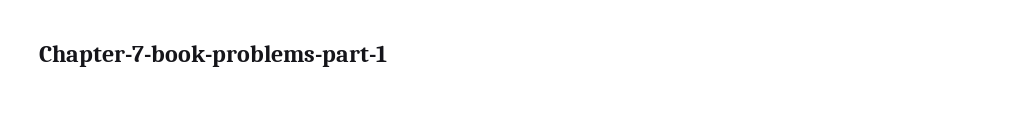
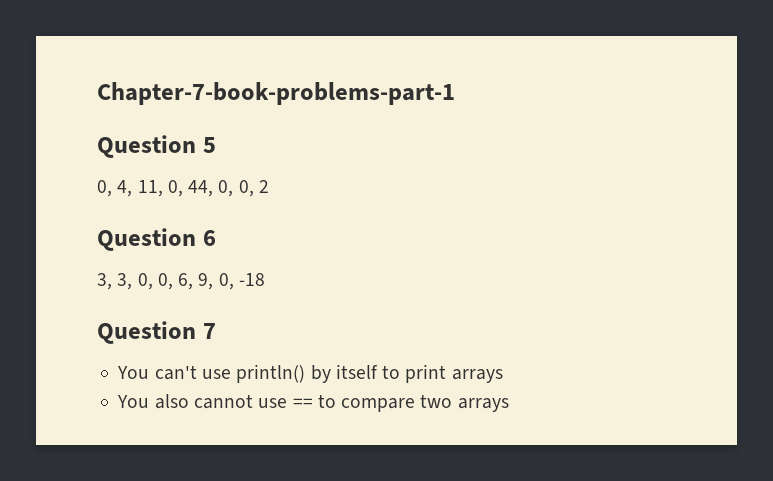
(387, 56) none -> [97,135,216,158] [97,180,269,197] [97,228,216,251] [97,273,265,290] [97,321,216,344] [117,364,503,383] [117,394,509,412] // Question 5 // 0, 4, 11, 0, 44, 0, 0, 2 // Question 6 // 3, 3, 0, 0, 6, 9, 0, -18 // Question 7 // You can't use println() by itself to print arrays // You also cannot use == to compare two arrays

